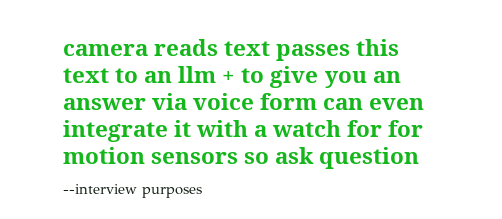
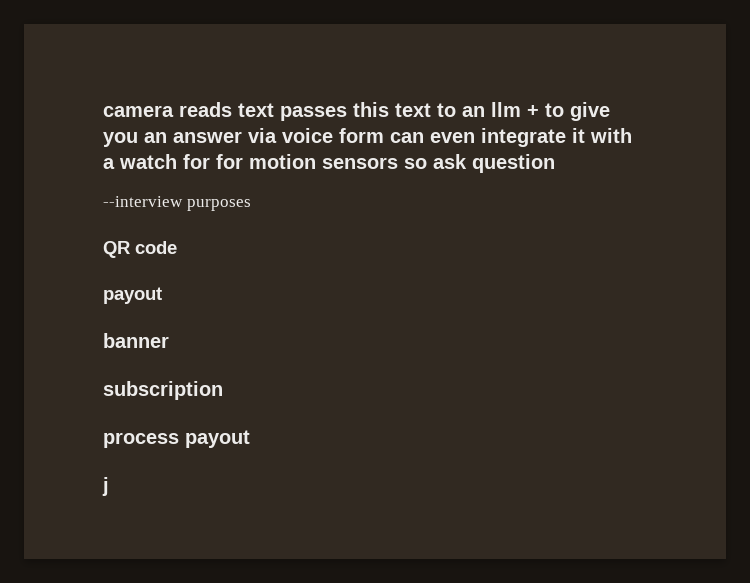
(202, 192) none -> [103,241,177,258] [103,287,162,304] [103,333,169,348] [103,381,223,400] [103,430,250,448] [102,477,109,496] // QR code // payout // banner // subscription // process payout // j

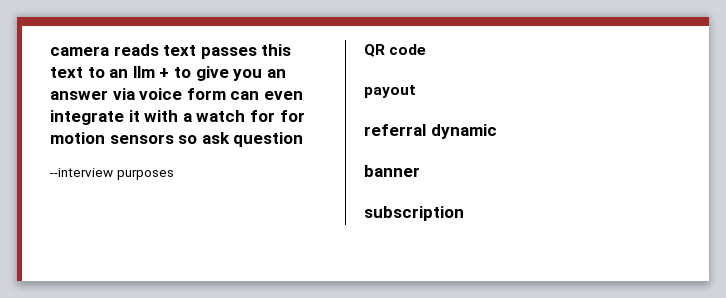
(162, 295) none -> [364,124,497,139] // referral dynamic
[103,430,250,448] [102,477,109,496] // process payout // j -> (464, 213) none

